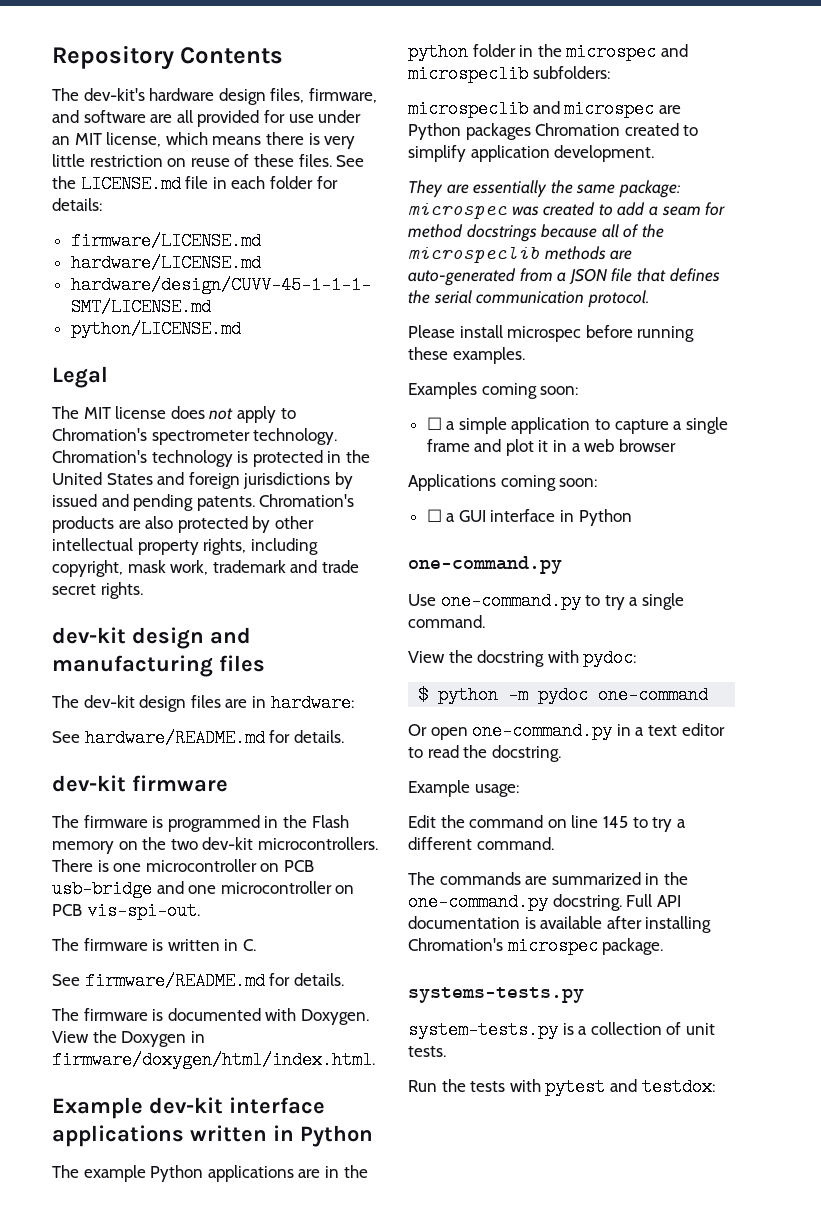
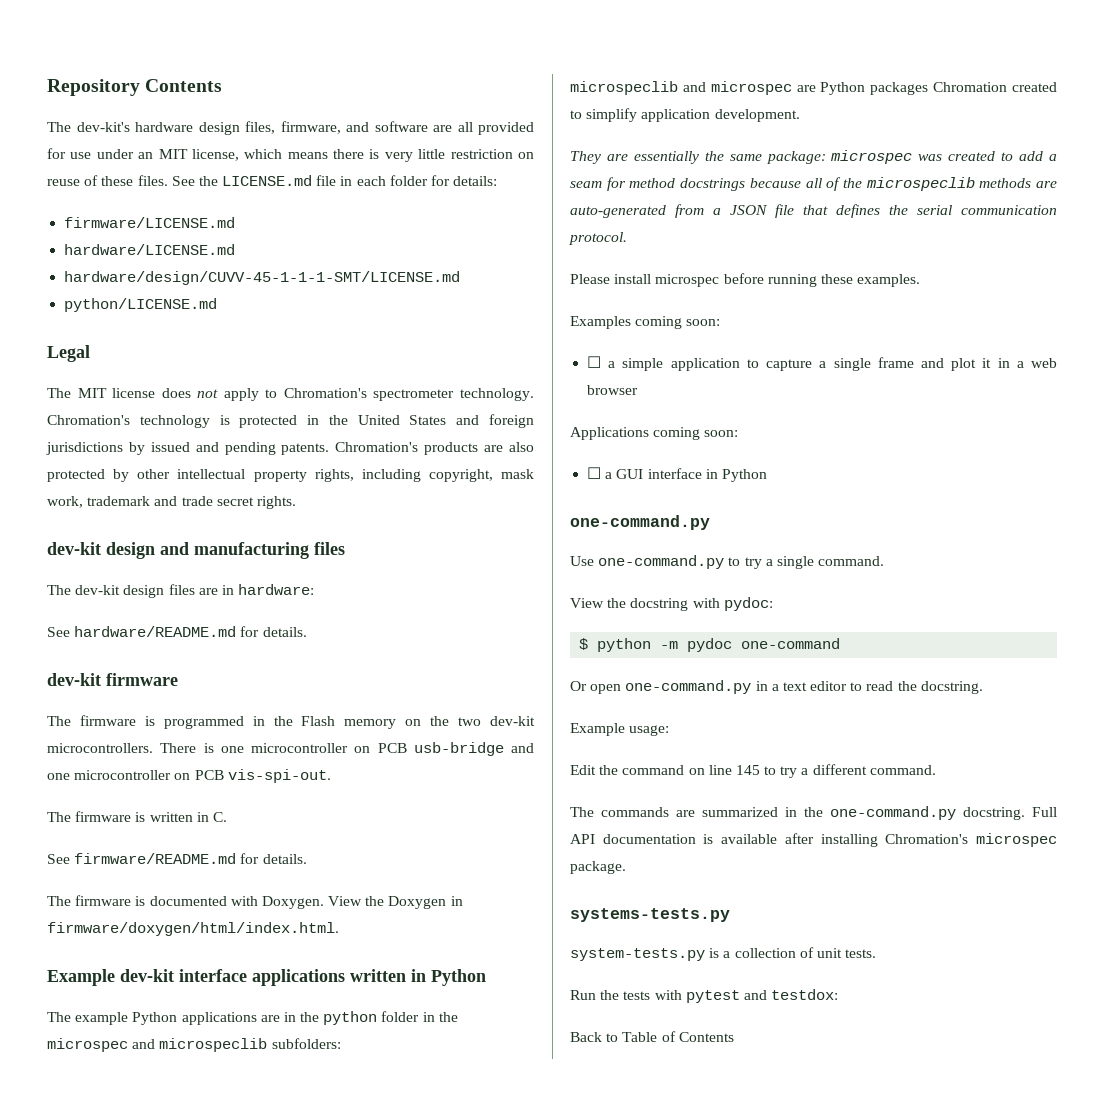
(715, 1087) none -> [570,1031,734,1042] // Back to Table of Contents

